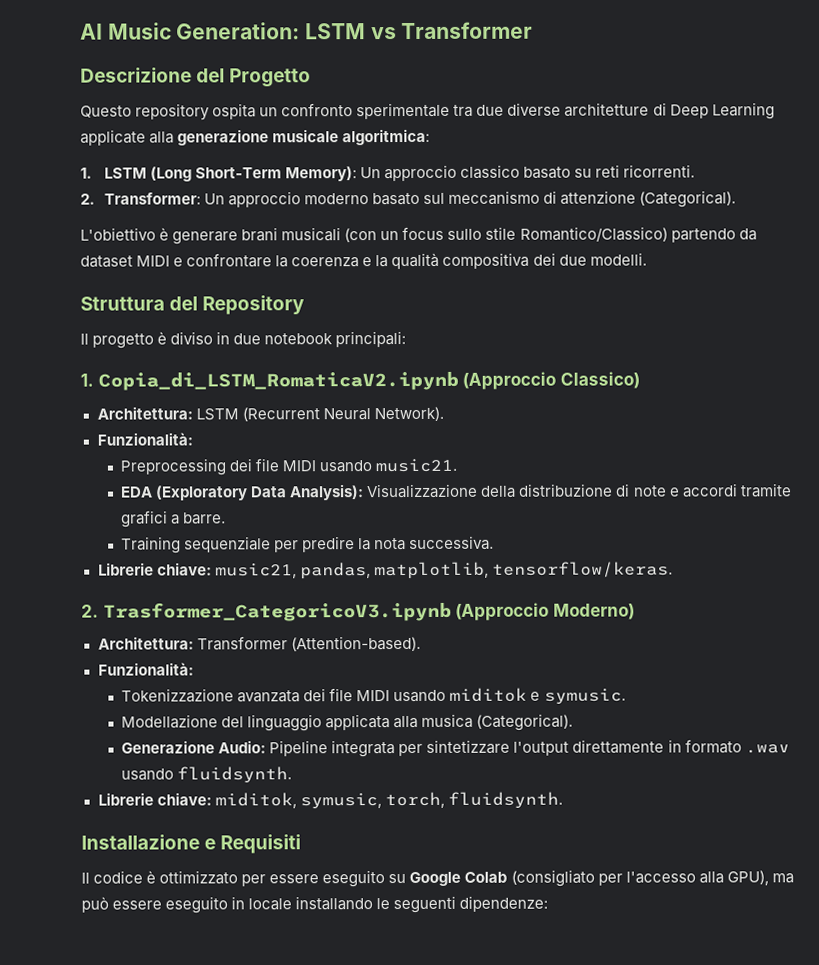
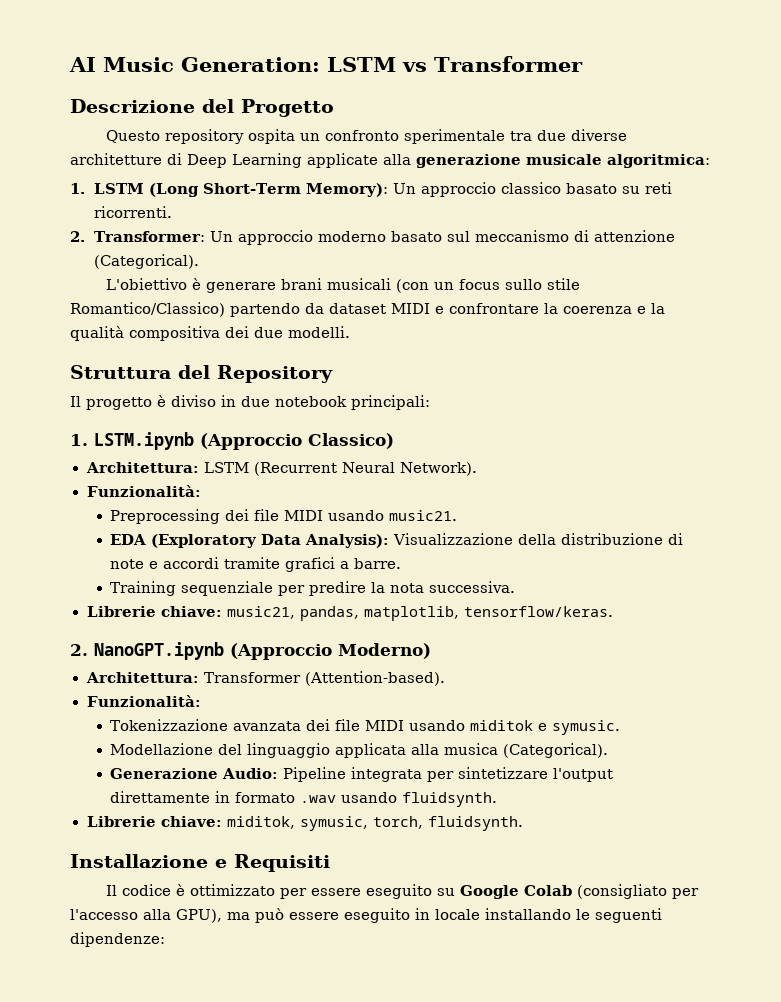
[97,371,459,391] Copia_di_LSTM_RomaticaV2.ipynb -> [94,432,194,450] LSTM.ipynb
[102,601,452,622] Trasformer_CategoricoV3.ipynb -> [94,642,224,660] NanoGPT.ipynb

